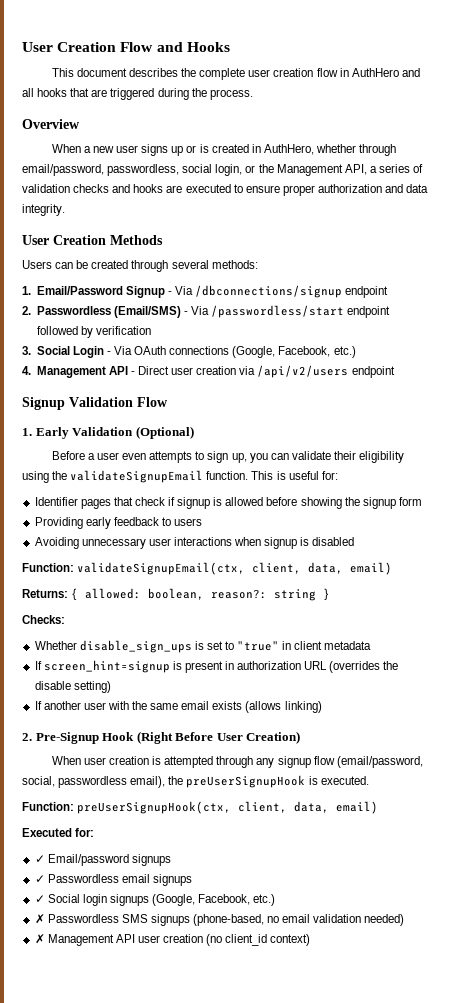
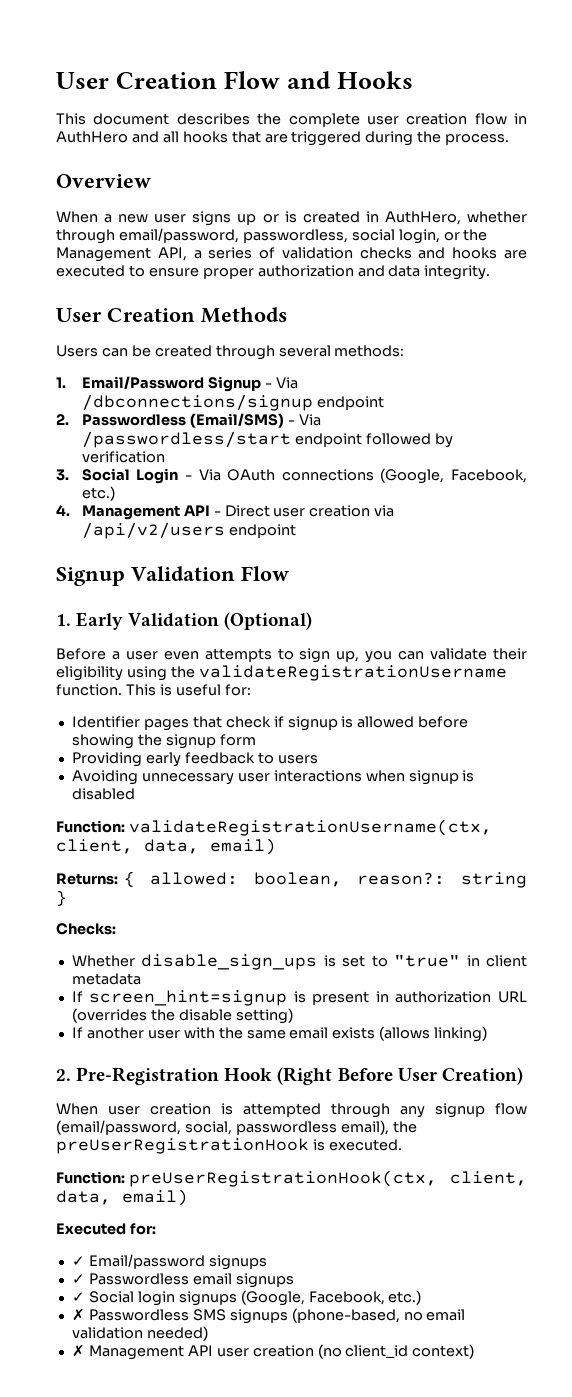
[70,470,204,483] validateSignupEmail -> [198,665,507,681] validateRegistrationUsername
[77,562,246,575] validateSignupEmail(ctx, -> [128,819,492,836] validateRegistrationUsername(ctx,
[35,732,99,744] Pre-Signup -> [76,1067,220,1085] Pre-Registration
[186,775,306,788] preUserSignupHook -> [56,1138,309,1154] preUserRegistrationHook
[77,801,232,814] preUserSignupHook(ctx, -> [129,1170,438,1187] preUserRegistrationHook(ctx,

